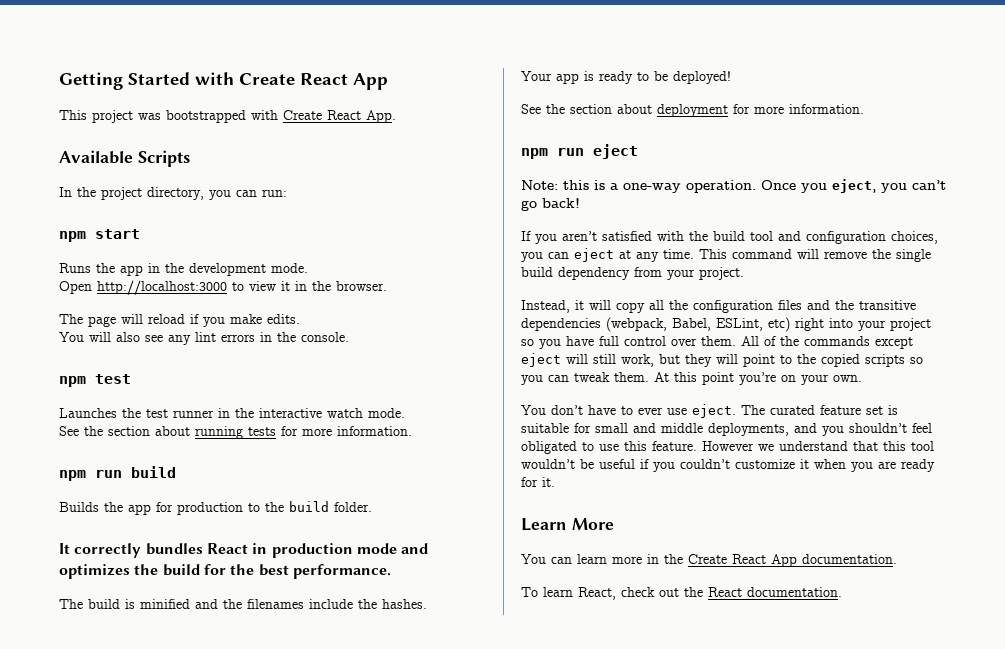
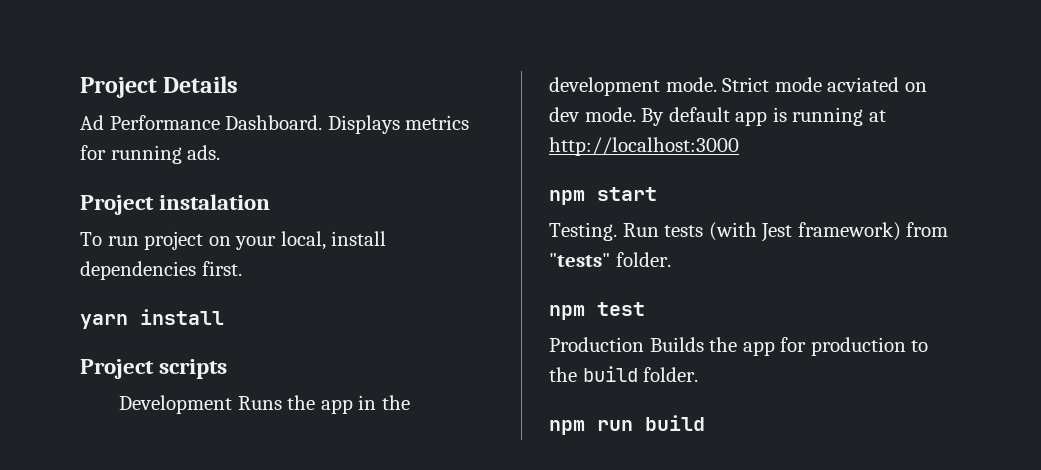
[59,72,388,90] [59,110,396,123] [59,150,190,167] [59,187,287,200] [59,229,140,242] Getting Started with Create React App // This project was bootstrapped with Create React App. // Available Scripts // In the project directory, you can run: // npm start // -> [80,76,239,98] [80,115,470,134] [80,145,221,164] [80,194,271,215] [80,231,387,250] [80,261,242,280] [80,309,224,329] [80,359,228,379] [119,395,233,414] Project Details // Ad Performance Dashboard. Displays metrics for running ads. // Project instalation // To run project on your local, install dependencies first. // yarn install // Project scripts // Development
[59,280,387,295] [59,314,300,327] [59,332,349,345] [59,374,131,387] [59,408,405,418] [59,426,412,439] [59,466,176,481] // Open http://localhost:3000 to view it in the browser. // The page will reload if you make edits. // You will also see any lint errors in the console. // npm test // Launches the test runner in the interactive watch mode. // See the section about running tests for more information. // npm run build // -> [722,77,927,92] [549,107,886,126] [549,137,739,156] [549,187,657,205] [549,222,949,242] [549,252,671,267] [549,302,645,320] [549,337,644,352] Strict mode acviated on dev mode. By default app is running at http://localhost:3000 // npm start // Testing. Run tests (with Jest framework) from "tests" folder. // npm test // Production
[59,543,429,558] [59,564,391,579] [59,599,427,609] [521,71,731,84] [521,104,864,117] [521,144,638,159] [521,179,946,193] [521,198,580,211] [521,231,938,244] [521,248,931,262] [521,267,744,280] [521,300,916,313] [521,317,931,332] [521,336,913,349] [521,353,923,367] [521,372,862,385] [521,404,898,418] [521,423,932,436] [521,441,934,454] [521,459,935,472] [521,477,555,487] [521,518,614,531] [521,554,897,567] [521,587,842,600] It correctly bundles React in production mode and optimizes the build for the best performance. // The build is minified and the filenames include the hashes. // Your app is ready to be deployed! // See the section about deployment for more information. // npm run eject // Note: this is a one-way operation. Once you eject, you can’t go back! // If you aren’t satisfied with the build tool and configuration choices, you can eject at any time. This command will remove the single build dependency from your project. // Instead, it will copy all the configuration files and the transitive dependencies (webpack, Babel, ESLint, etc) right into your project so you have full control over them. All of the commands except eject will still work, but they will point to the copied scripts so you can tweak them. At this point you’re on your own. // You don’t have to ever use eject. The curated feature set is suitable for small and middle deployments, and you shouldn’t feel obligated to use this feature. However we understand that this tool wouldn’t be useful if you couldn’t customize it when you are ready for it. // Learn More // You can learn more in the Create React App documentation. // To learn React, check out the React documentation. -> [549,415,705,435] npm run build

